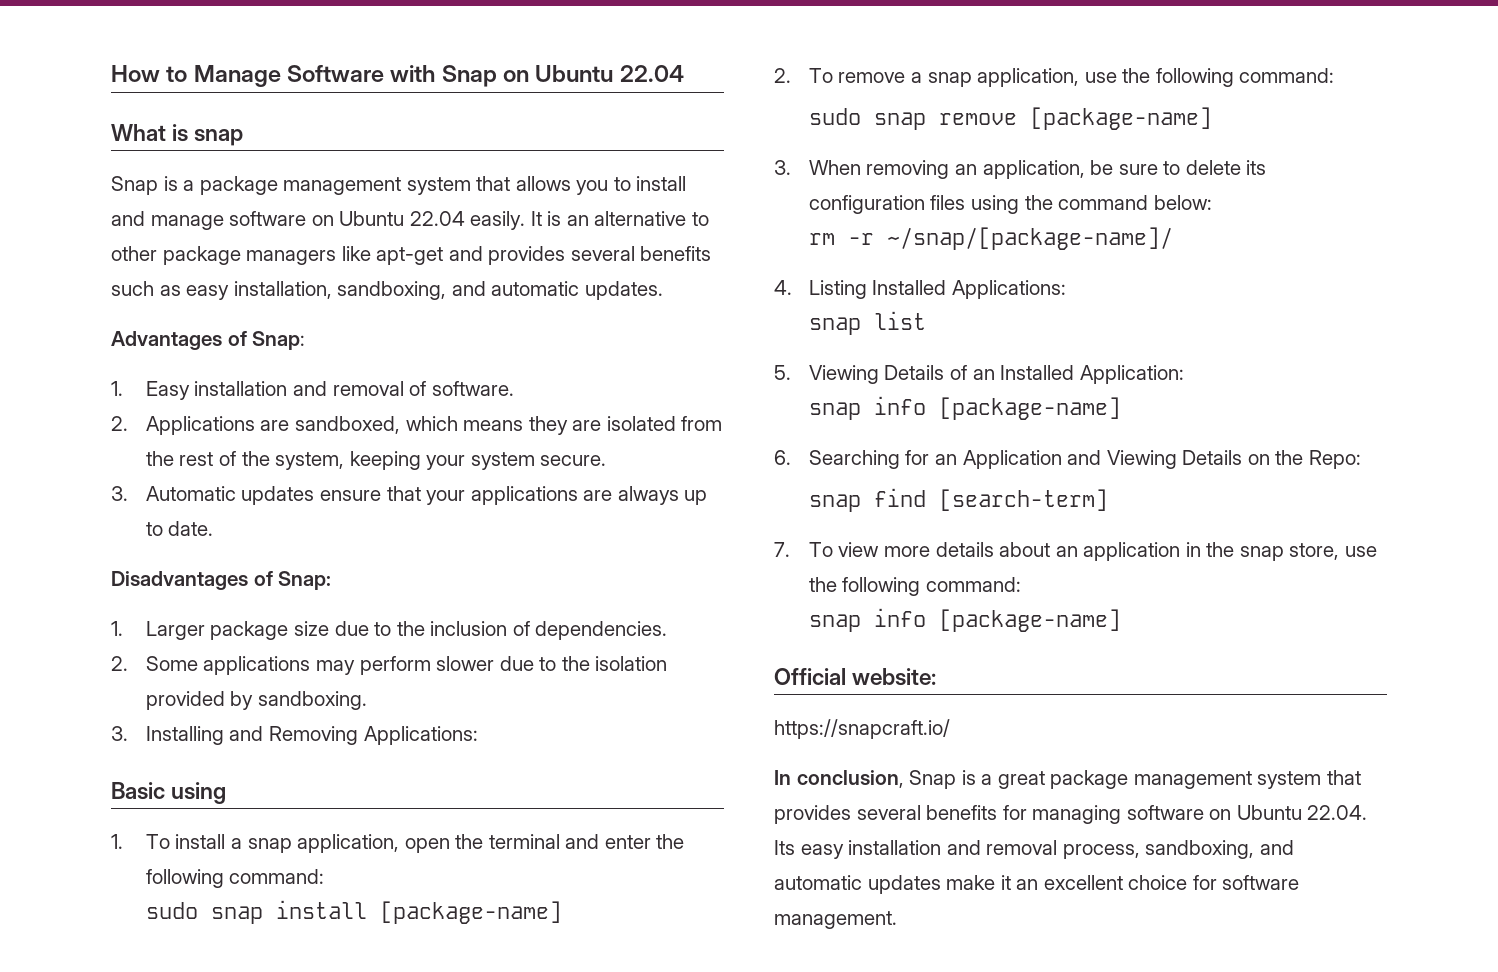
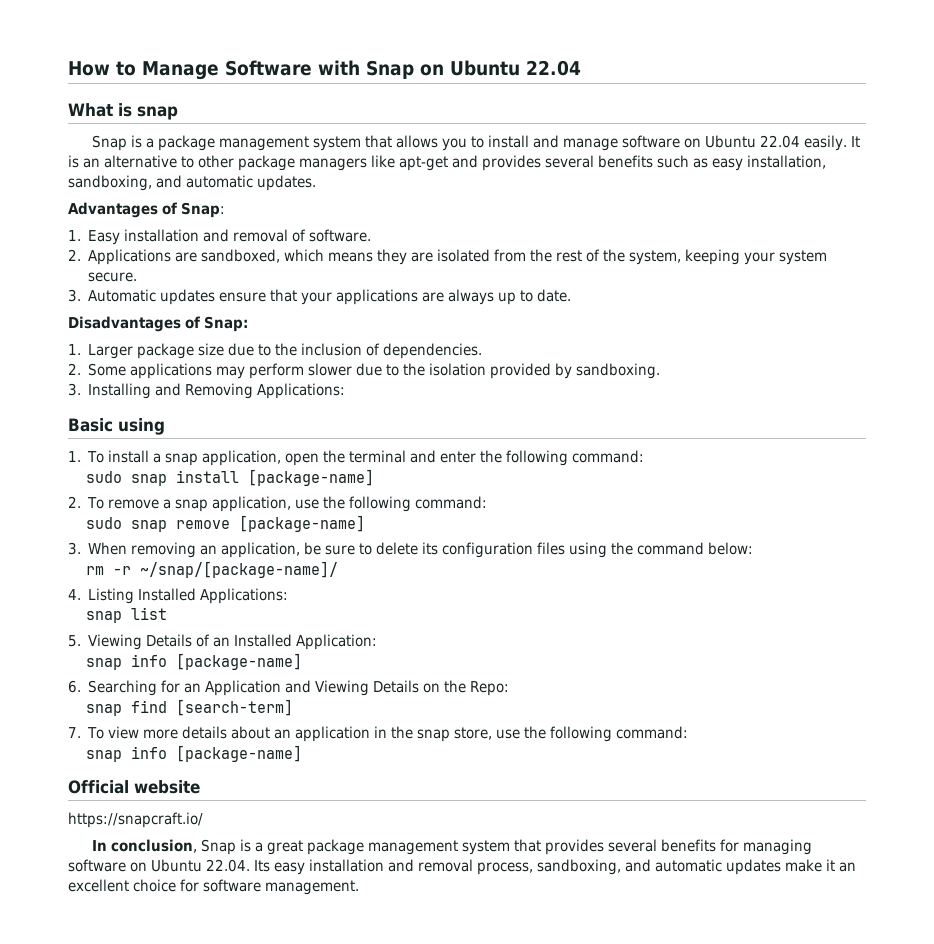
[852,668,937,686] website: -> [134,780,200,794] website

